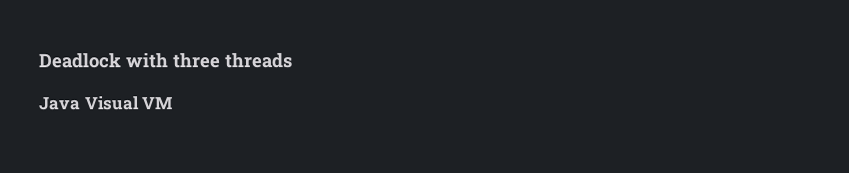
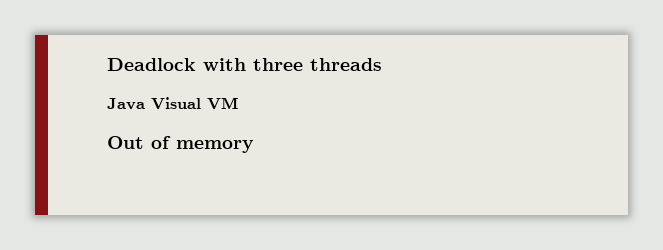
(174, 103) none -> [107,136,254,153] // Out of memory

